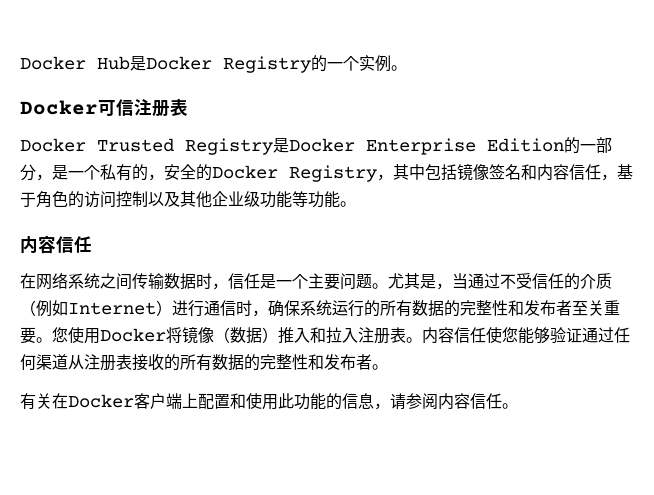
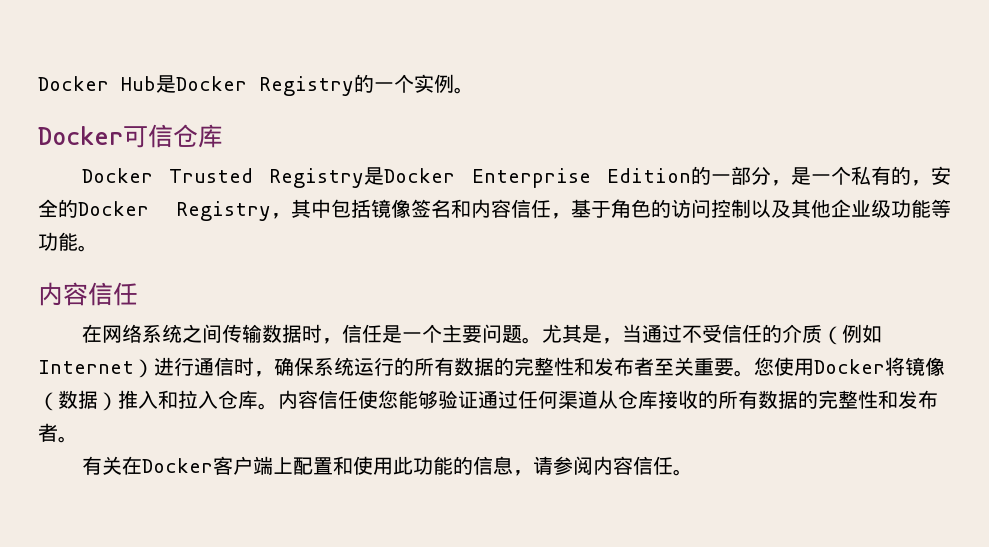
[134,99,188,117] 注册表 -> [173,124,223,148] 仓库
[358,327,406,344] 注册表 -> [218,390,258,409] 仓库
[84,354,132,371] 注册表 -> [618,390,658,409] 仓库

